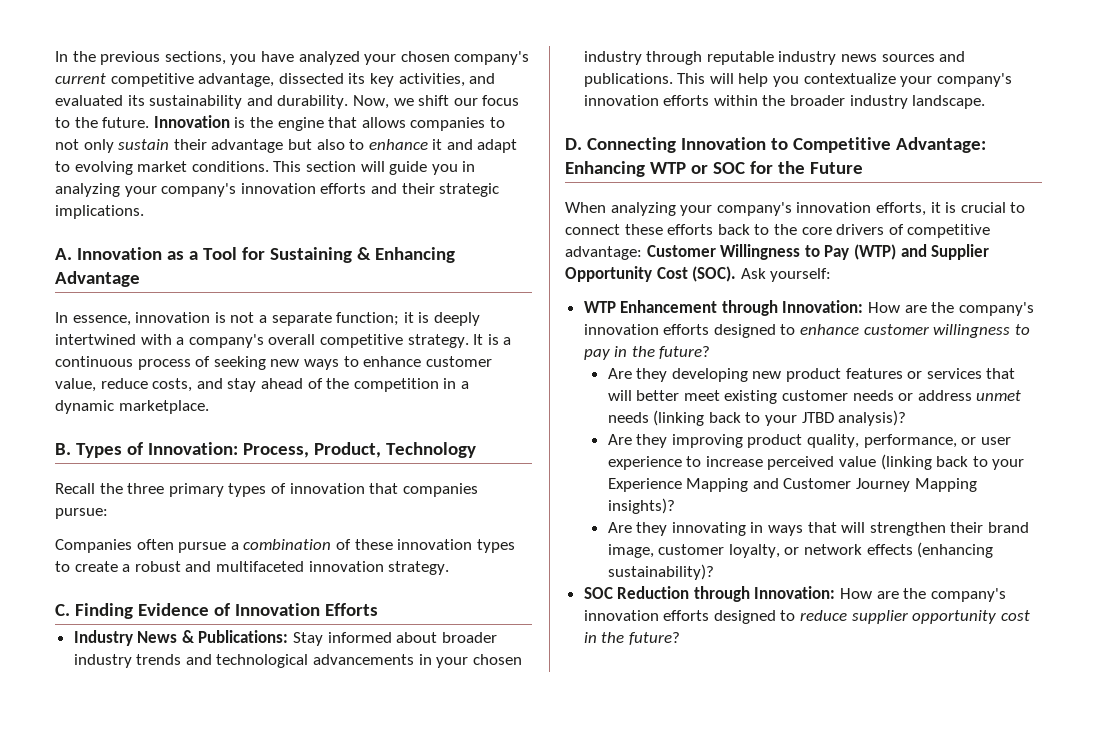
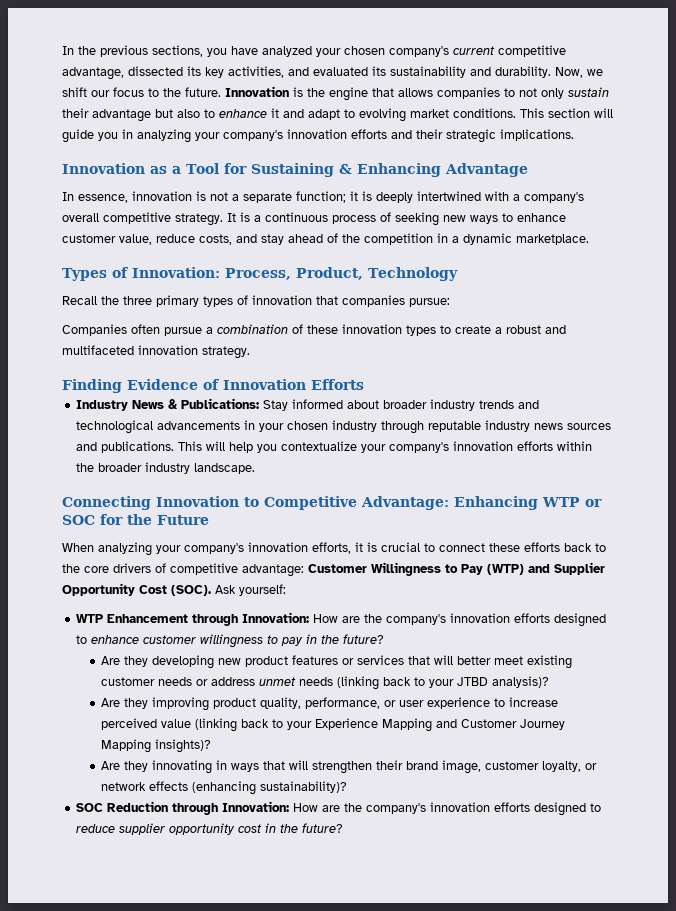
[55,248,72,260] A. -> (574, 135) none
[55,443,71,455] B. -> (589, 239) none
[55,604,70,616] C. -> (250, 352) none
[565,138,582,150] D. -> (256, 468) none

